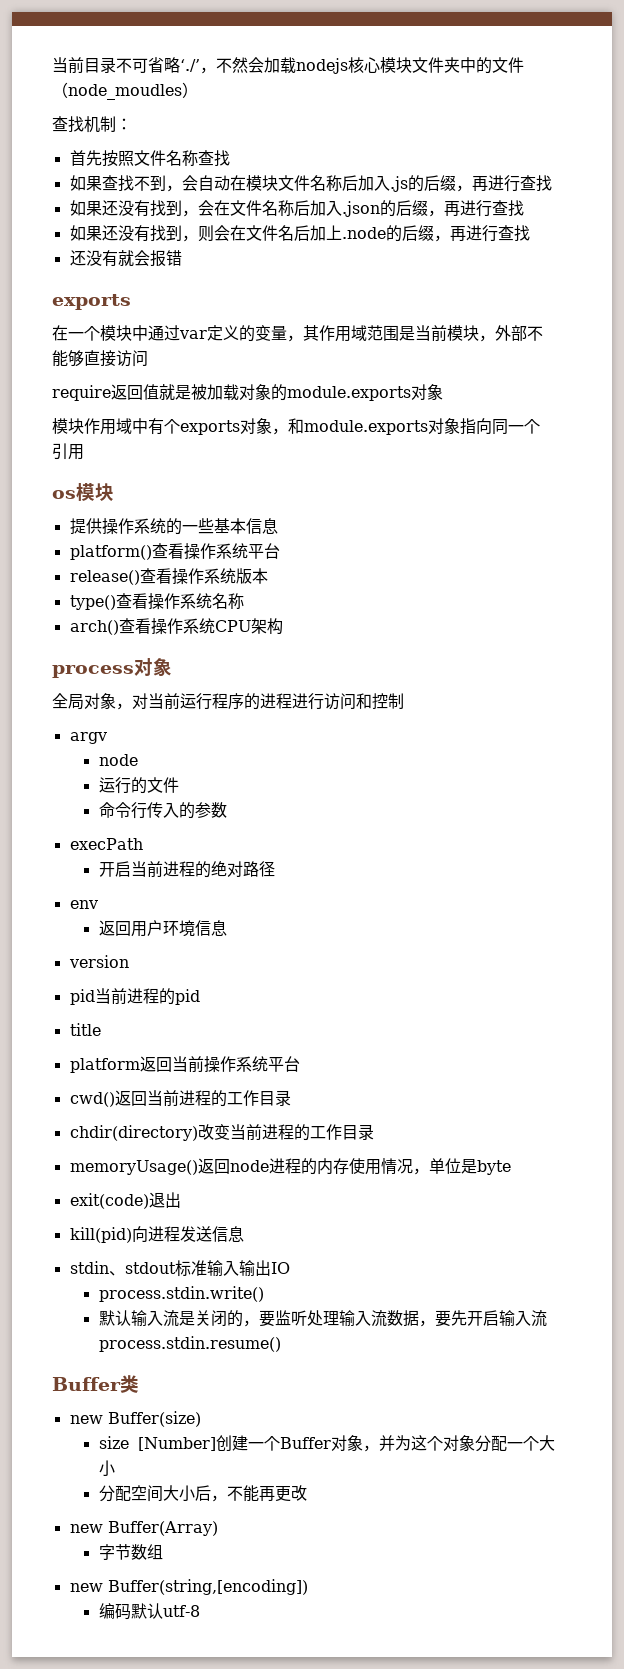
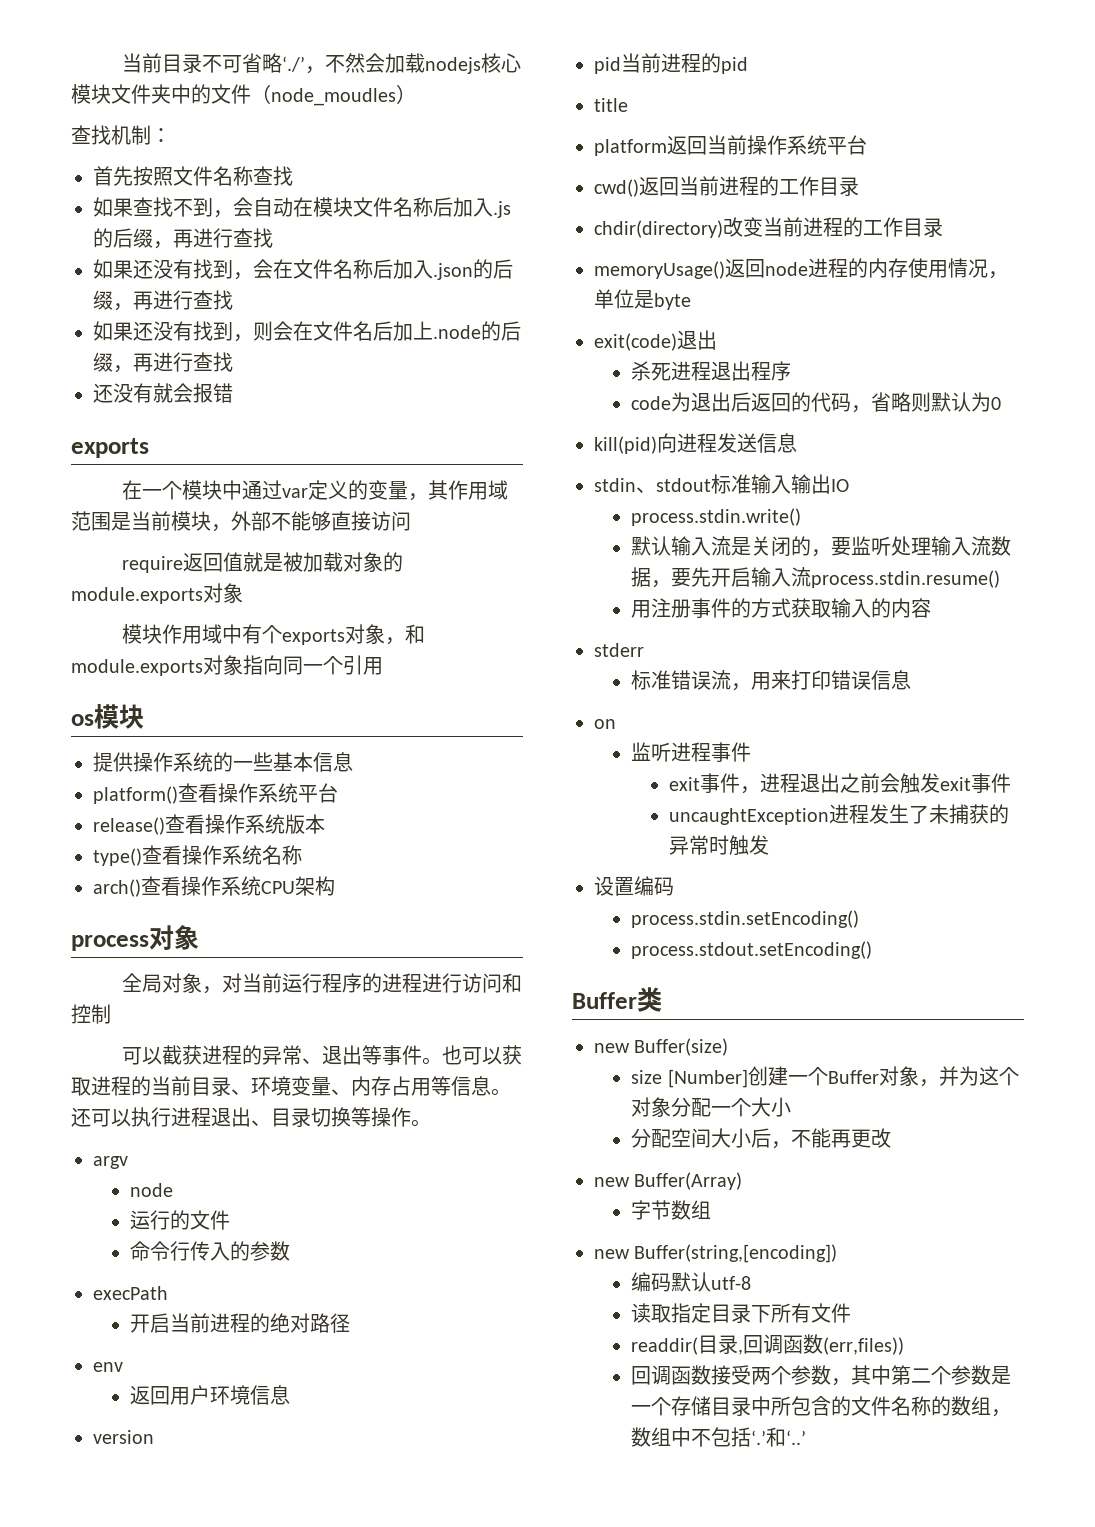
(404, 701) none -> [121,1045,522,1065] [71,1076,511,1096] [71,1107,431,1127] // 可以截获进程的异常、退出等事件。也可以获取进程的当前目录、环境变量、内存占用等信息。还可以执行进程退出、目录切换等操作。
(181, 1200) none -> [631,361,792,381] [631,392,1002,413] // 杀死进程退出程序 // code为退出后返回的代码，省略则默认为0
(281, 1344) none -> [631,598,932,618] [594,643,644,657] [631,670,912,691] [594,719,616,729] [631,742,752,762] [668,773,1011,794] [668,804,1009,825] [668,835,769,856] [594,876,674,896] [631,910,860,928] [631,941,873,959] // 用注册事件的方式获取输入的内容 // stderr // 标准错误流，用来打印错误信息 // on // 监听进程事件 // exit事件，进程退出之前会触发exit事件 // uncaughtException进程发生了未捕获的异常时触发 // 设置编码 // process.stdin.setEncoding() // process.stdout.setEncoding()
(200, 1611) none -> [631,1303,852,1323] [631,1334,905,1355] [631,1365,1012,1386] [631,1396,1012,1417] [631,1427,807,1447] // 读取指定目录下所有文件 // readdir(目录,回调函数(err,files)) // 回调函数接受两个参数，其中第二个参数是一个存储目录中所包含的文件名称的数组，数组中不包括‘.’和‘..’

